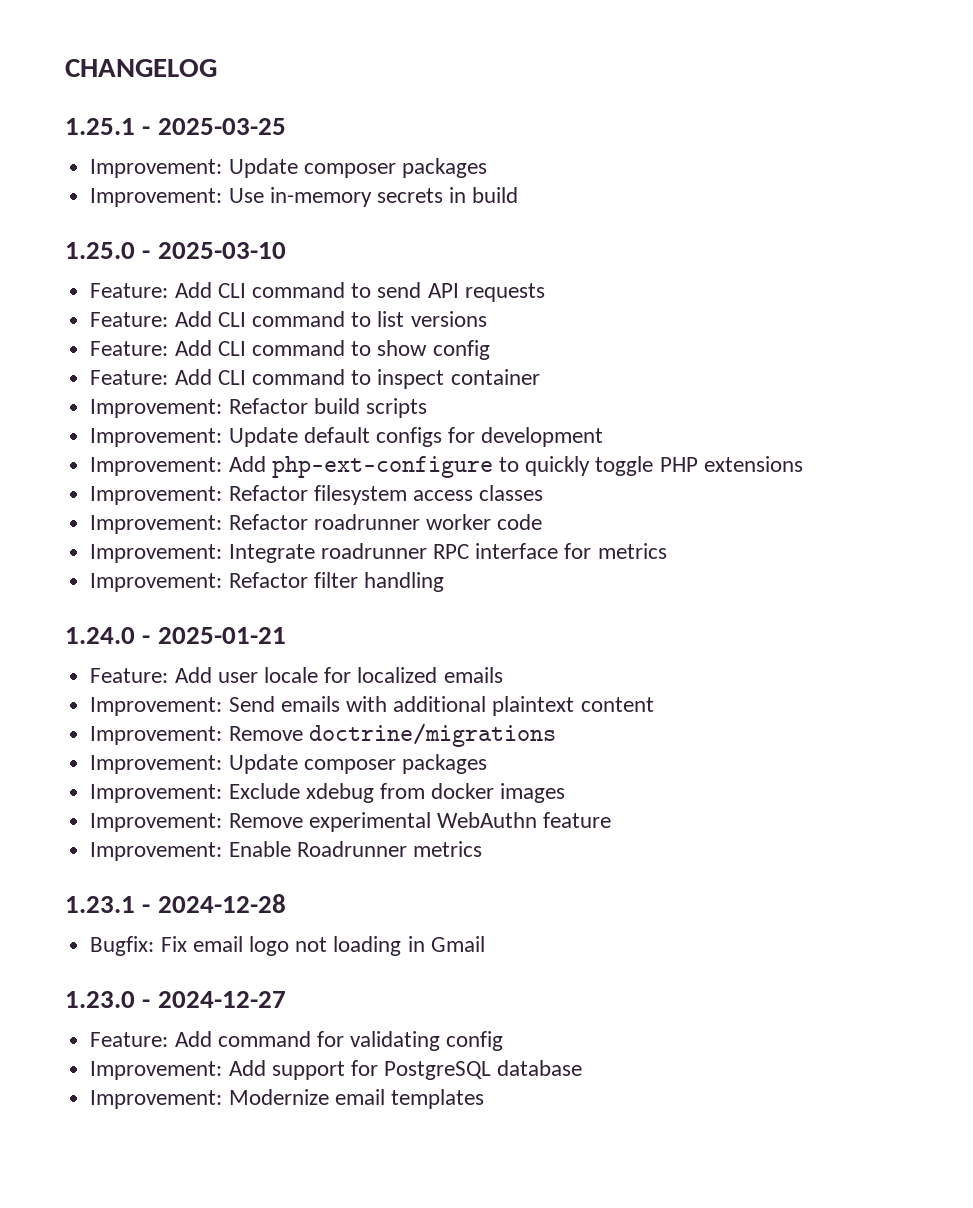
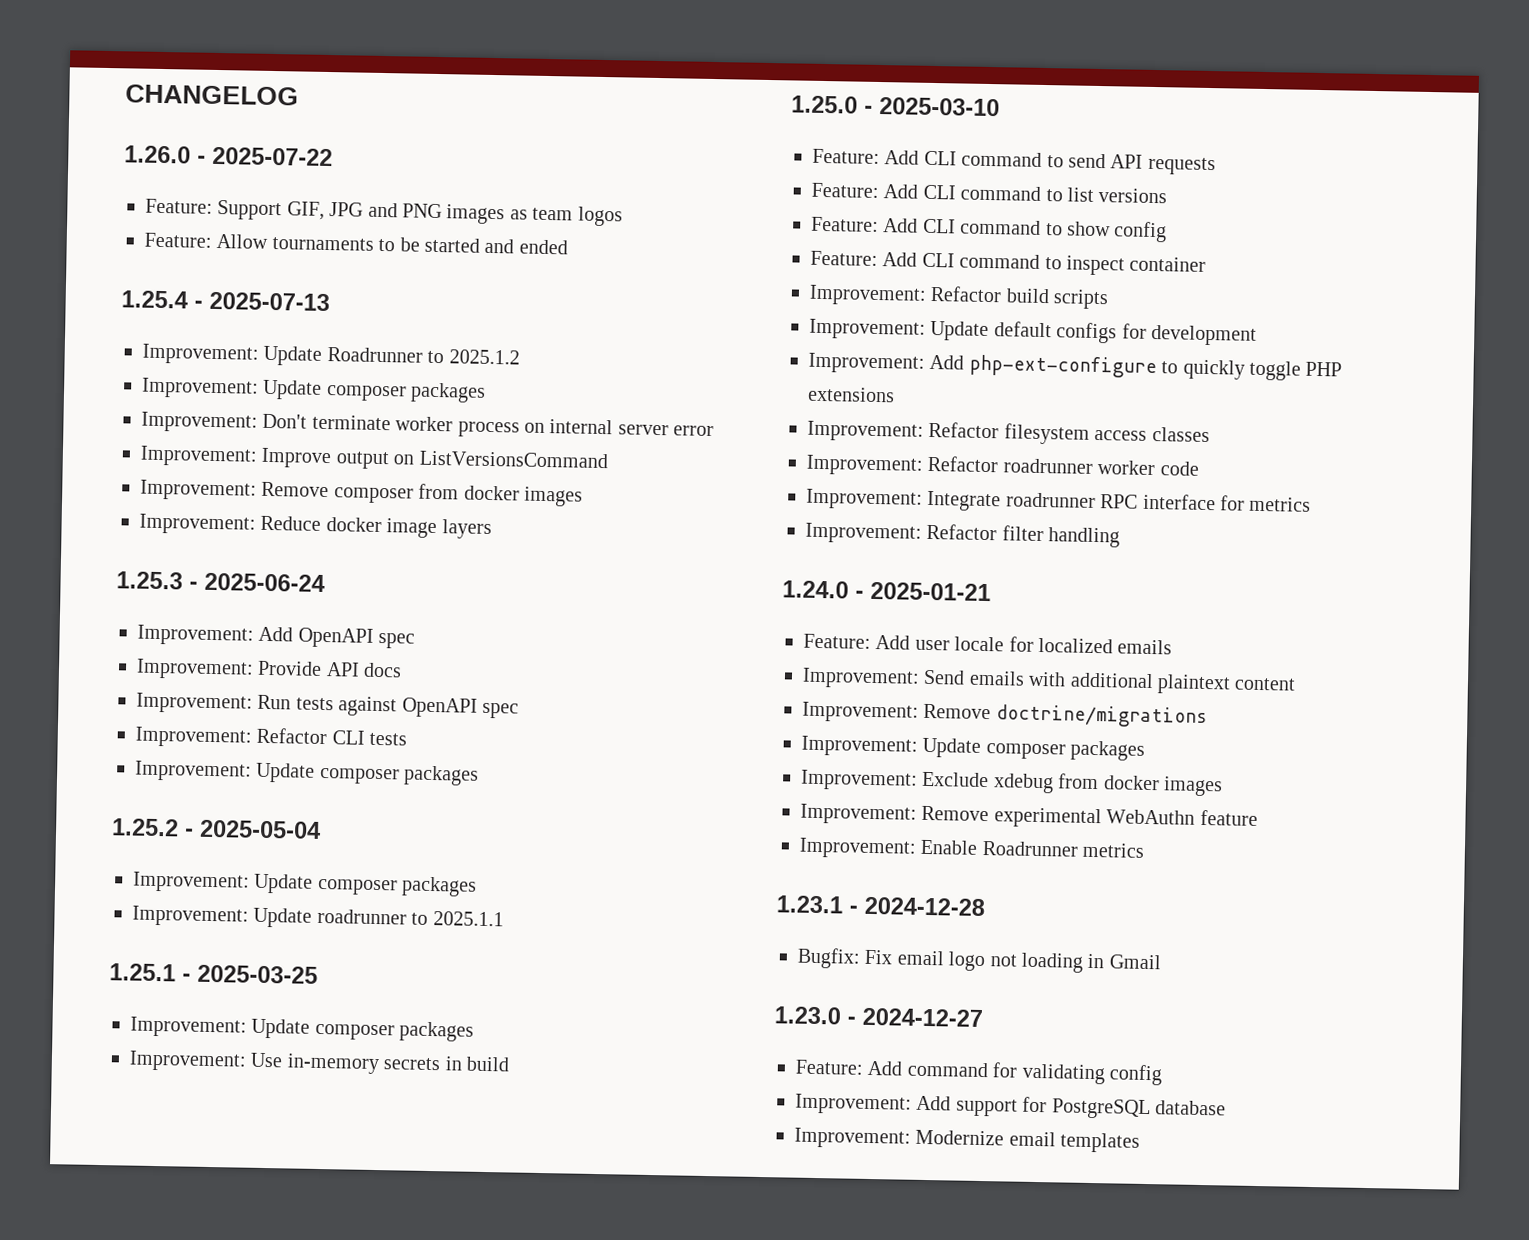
(217, 68) none -> [124,145,333,167] [145,198,623,227] [144,232,568,255] [121,290,330,312] [142,343,520,366] [141,377,487,403] [141,411,715,438] [140,445,608,470] [140,479,583,507] [139,513,492,540] [116,571,325,593] [137,624,416,649] [136,658,403,680] [136,692,519,719] [135,726,408,748] [134,760,480,786] [111,818,321,839] [132,871,478,897] [132,905,504,928] // 1.26.0 - 2025-07-22 // Feature: Support GIF, JPG and PNG images as team logos // Feature: Allow tournaments to be started and ended // 1.25.4 - 2025-07-13 // Improvement: Update Roadrunner to 2025.1.2 // Improvement: Update composer packages // Improvement: Don't terminate worker process on internal server error // Improvement: Improve output on ListVersionsCommand // Improvement: Remove composer from docker images // Improvement: Reduce docker image layers // 1.25.3 - 2025-06-24 // Improvement: Add OpenAPI spec // Improvement: Provide API docs // Improvement: Run tests against OpenAPI spec // Improvement: Refactor CLI tests // Improvement: Update composer packages // 1.25.2 - 2025-05-04 // Improvement: Update composer packages // Improvement: Update roadrunner to 2025.1.1

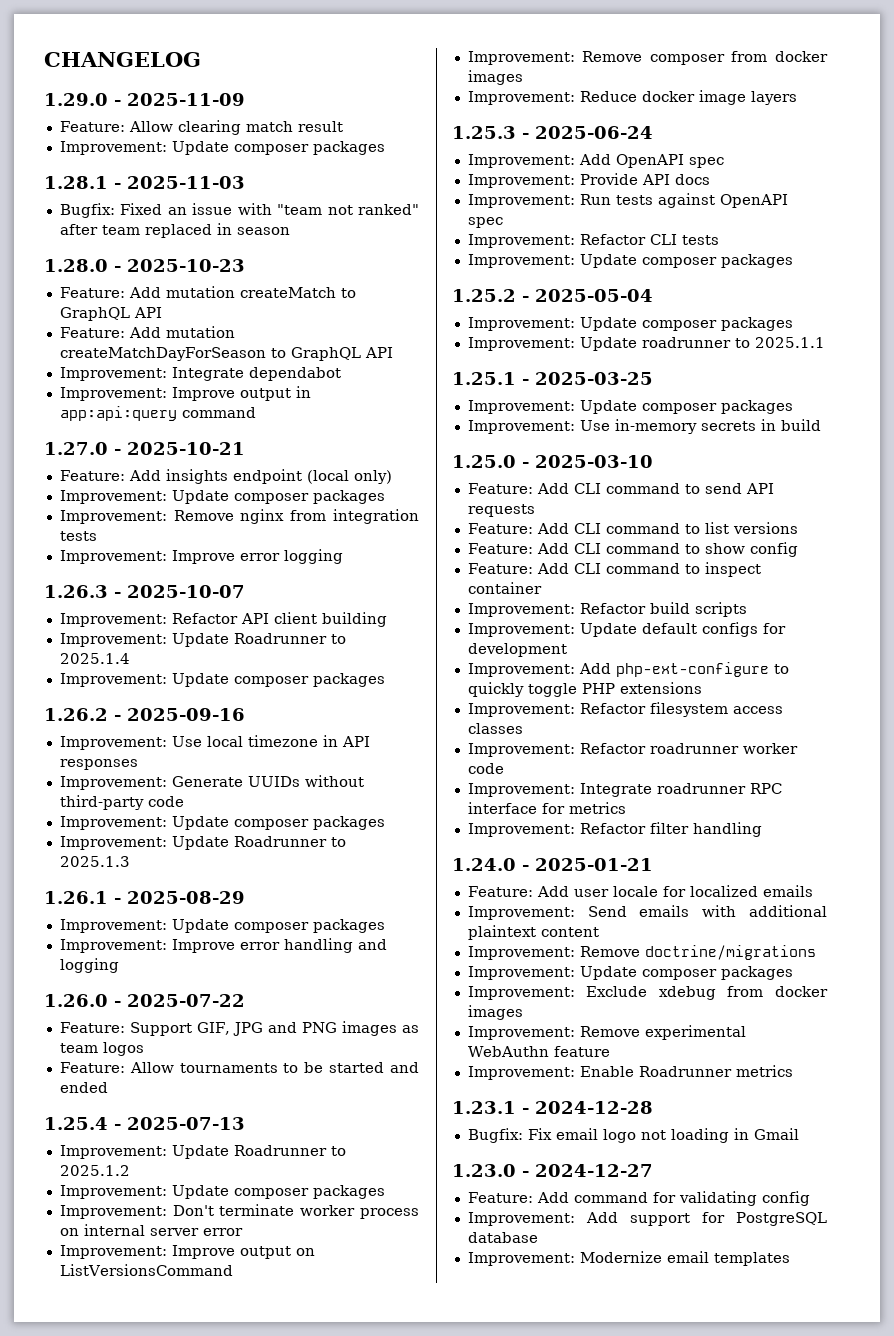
(299, 95) none -> [44,93,245,106] [59,120,343,135] [59,141,385,155] [44,176,245,189] [59,203,419,218] [59,223,290,238] [44,259,245,272] [59,286,356,298] [59,307,162,321] [59,326,235,338] [59,347,393,361] [59,367,341,381] [59,386,311,401] [59,406,256,421] [44,442,245,455] [59,469,392,484] [59,490,385,504] [59,509,419,524] [59,531,97,541] [59,549,343,564] [44,585,245,598] [59,612,387,627] [59,633,346,647] [59,653,130,664] [59,673,385,687] [44,708,245,721] [59,735,370,750] [59,759,138,770] [59,775,364,790] [59,795,184,810] [59,816,385,830] [59,836,346,850] [59,856,130,867] [44,891,245,904] [59,919,385,933] [59,938,387,953] [59,958,119,973] // 1.29.0 - 2025-11-09 // Feature: Allow clearing match result // Improvement: Update composer packages // 1.28.1 - 2025-11-03 // Bugfix: Fixed an issue with "team not ranked" after team replaced in season // 1.28.0 - 2025-10-23 // Feature: Add mutation createMatch to GraphQL API // Feature: Add mutation createMatchDayForSeason to GraphQL API // Improvement: Integrate dependabot // Improvement: Improve output in app:api:query command // 1.27.0 - 2025-10-21 // Feature: Add insights endpoint (local only) // Improvement: Update composer packages // Improvement: Remove nginx from integration tests // Improvement: Improve error logging // 1.26.3 - 2025-10-07 // Improvement: Refactor API client building // Improvement: Update Roadrunner to 2025.1.4 // Improvement: Update composer packages // 1.26.2 - 2025-09-16 // Improvement: Use local timezone in API responses // Improvement: Generate UUIDs without third-party code // Improvement: Update composer packages // Improvement: Update Roadrunner to 2025.1.3 // 1.26.1 - 2025-08-29 // Improvement: Update composer packages // Improvement: Improve error handling and logging

